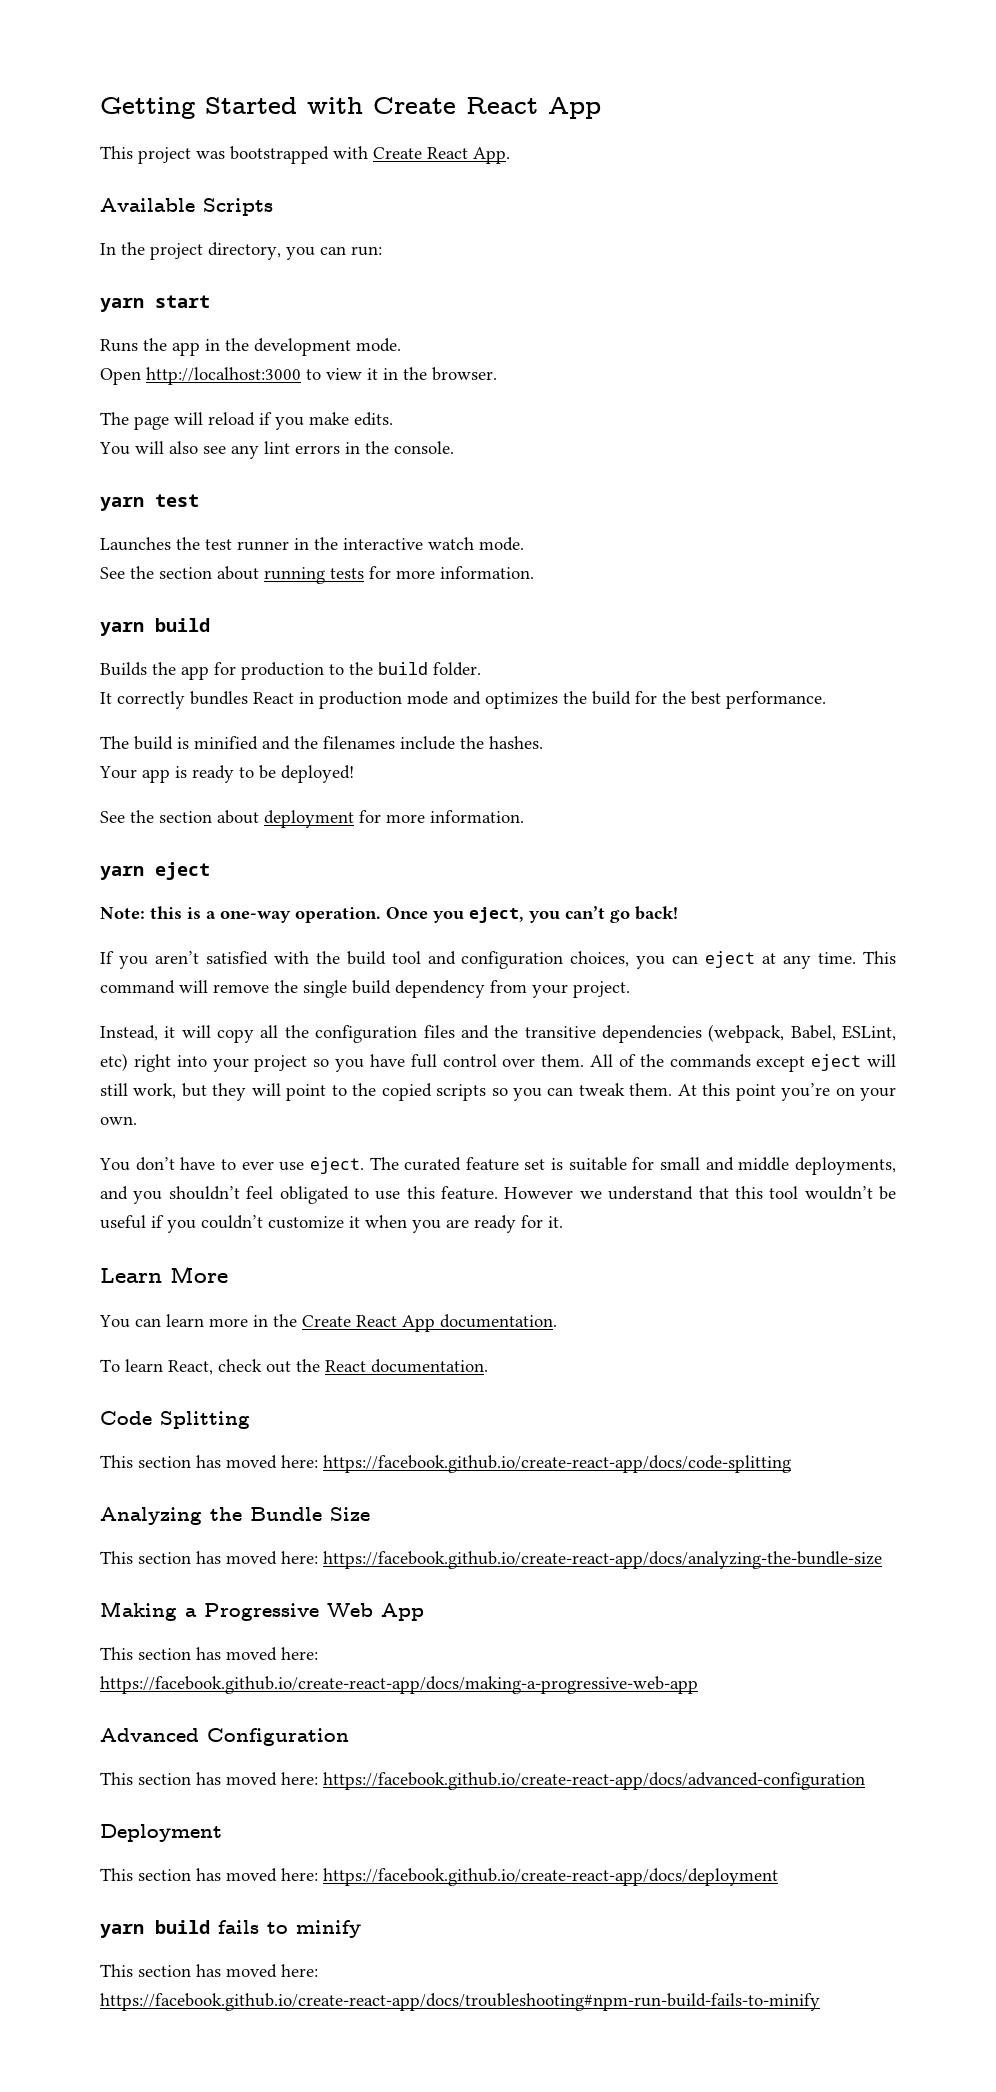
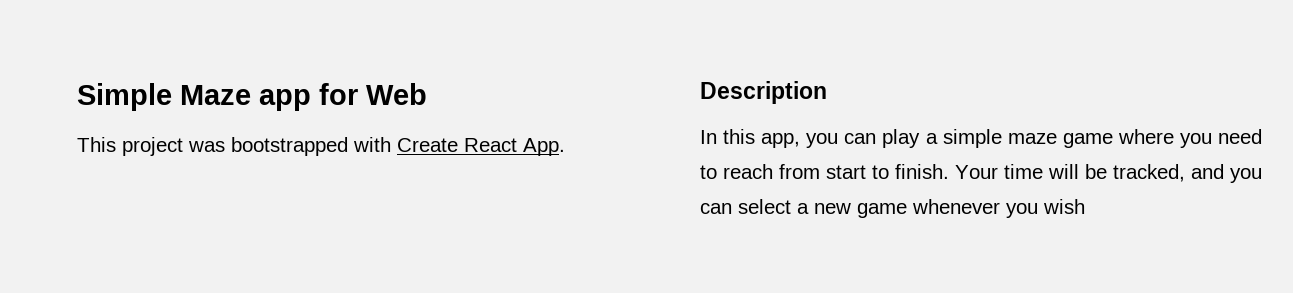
[100,97,601,119] Getting Started with Create React App -> [77,83,427,111] Simple Maze app for Web
[100,198,273,216] Available Scripts -> [700,81,827,104] Description
[121,242,382,260] [100,295,210,312] [100,338,401,356] [100,367,497,385] [100,412,393,430] [99,441,454,459] [100,494,199,511] [100,537,524,551] [100,566,534,584] [100,618,210,636] [100,662,481,680] [100,691,826,709] [100,736,543,750] [99,765,354,783] [100,810,524,828] [100,862,210,880] [100,906,678,923] [100,951,897,969] [100,980,630,998] [100,1024,896,1043] [100,1053,897,1072] [100,1083,897,1101] [100,1116,137,1125] [99,1157,896,1175] [100,1186,896,1204] [100,1215,563,1233] [100,1266,228,1283] [99,1314,557,1332] [100,1359,488,1375] [100,1411,250,1429] [100,1455,791,1473] [100,1507,370,1525] [100,1551,882,1569] [100,1601,424,1621] [100,1647,318,1661] [100,1676,698,1694] [100,1728,349,1746] [100,1772,865,1790] [100,1824,222,1842] [100,1868,778,1886] [100,1920,361,1938] [100,1964,318,1978] [100,1993,820,2011] the project directory, you can run: // yarn start // Runs the app in the development mode. // Open http://localhost:3000 to view it in the browser. // The page will reload if you make edits. // You will also see any lint errors in the console. // yarn test // Launches the test runner in the interactive watch mode. // See the section about running tests for more information. // yarn build // Builds the app for production to the build folder. // It correctly bundles React in production mode and optimizes the build for the best performance. // The build is minified and the filenames include the hashes. // Your app is ready to be deployed! // See the section about deployment for more information. // yarn eject // Note: this is a one-way operation. Once you eject, you can’t go back! // If you aren’t satisfied with the build tool and configuration choices, you can eject at any time. This command will remove the single build dependency from your project. // Instead, it will copy all the configuration files and the transitive dependencies (webpack, Babel, ESLint, etc) right into your project so you have full control over them. All of the commands except eject will still work, but they will point to the copied scripts so you can tweak them. At this point you’re on your own. // You don’t have to ever use eject. The curated feature set is suitable for small and middle deployments, and you shouldn’t feel obligated to use this feature. However we understand that this tool wouldn’t be useful if you couldn’t customize it when you are ready for it. // Learn More // You can learn more in the Create React App documentation. // To learn React, check out the React documentation. // Code Splitting // This section has moved here: https://facebook.github.io/create-react-app/docs/code-splitting // Analyzing the Bundle Size // This section has moved here: https://facebook.github.io/create-react-app/docs/analyzing-the-bundle-size // Making a Progressive Web App // This section has moved here: https://facebook.github.io/create-react-app/docs/making-a-progressive-web-app // Advanced Configuration // This section has moved here: https://facebook.github.io/create-react-app/docs/advanced-configuration // Deployment // This section has moved here: https://facebook.github.io/create-react-app/docs/deployment // yarn build fails to minify // This section has moved here: https://facebook.github.io/create-react-app/docs/troubleshooting#npm-run-build-fails-to-minify -> [723,129,1262,148] [700,164,1262,183] [700,199,1085,218] this app, you can play a simple maze game where you need to reach from start to finish. Your time will be tracked, and you can select a new game whenever you wish

